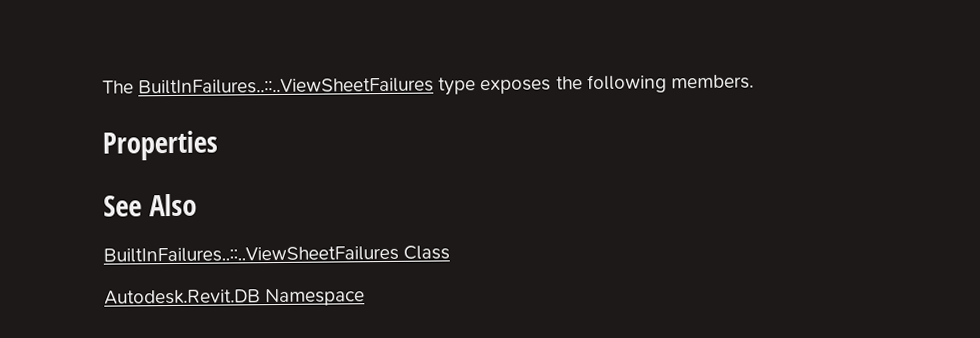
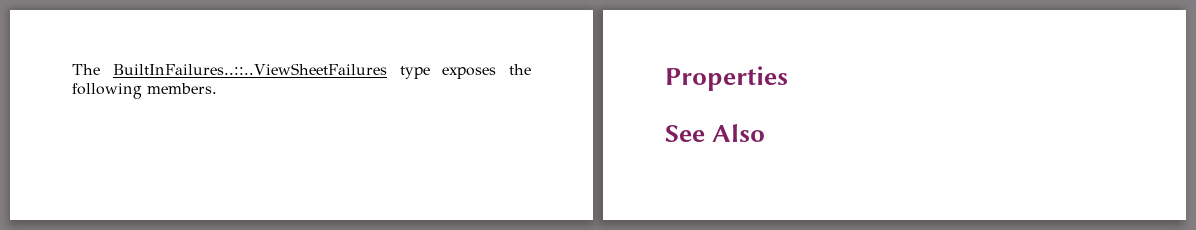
[103,245,451,263] [104,288,366,307] // BuiltInFailures..::..ViewSheetFailures Class // Autodesk.Revit.DB Namespace -> (766, 133) none

